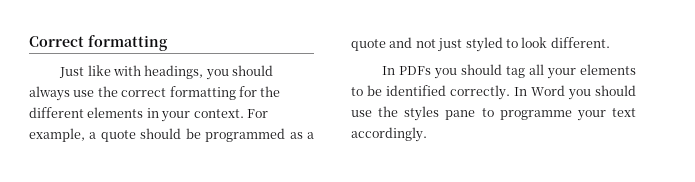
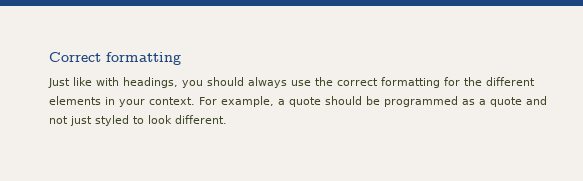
[382,64,636,79] [351,85,636,100] [351,106,636,121] [351,127,427,142] // In PDFs you should tag all your elements to be identified correctly. In Word you should use the styles pane to programme your text accordingly. -> (227, 119) none

